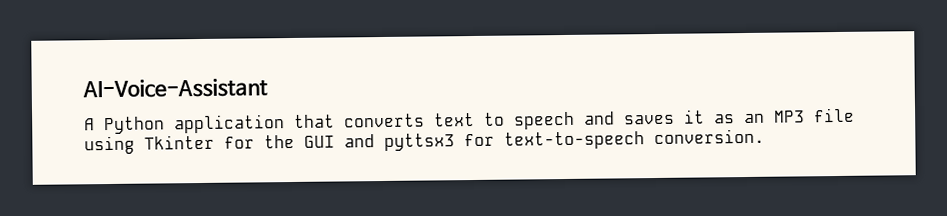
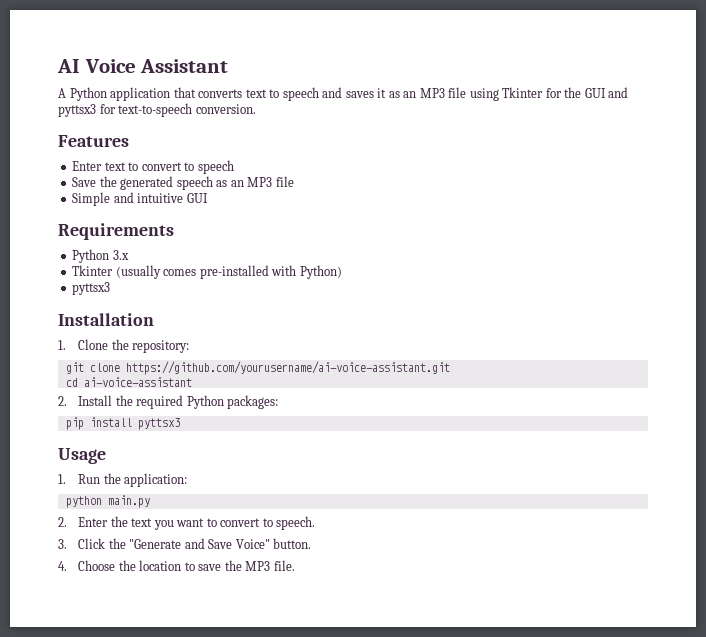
[82,78,268,99] AI-Voice-Assistant -> [57,59,229,73] AI Voice Assistant
(765, 136) none -> [58,135,129,147] [72,160,234,174] [72,176,294,190] [72,192,208,206] [58,223,174,240] [72,249,129,263] [72,265,342,279] [72,282,111,295] [58,313,154,326] [58,339,190,353] [65,361,450,375] [65,377,192,387] [58,395,279,409] [65,417,180,430] [58,448,106,464] [58,473,188,487] [65,495,150,508] [58,516,316,530] [58,538,312,549] [58,560,295,571] // Features // Enter text to convert to speech // Save the generated speech as an MP3 file // Simple and intuitive GUI // Requirements // Python 3.x // Tkinter (usually comes pre-installed with Python) // pyttsx3 // Installation // 1. Clone the repository: // git clone https://github.com/yourusername/ai-voice-assistant.git // cd ai-voice-assistant // 2. Install the required Python packages: // pip install pyttsx3 // Usage // 1. Run the application: // python main.py // 2. Enter the text you want to convert to speech. // 3. Click the "Generate and Save Voice" button. // 4. Choose the location to save the MP3 file.

